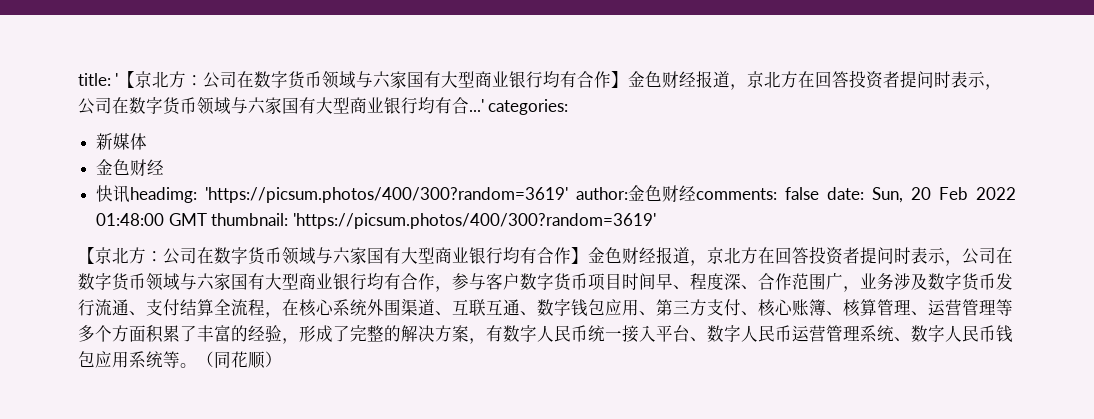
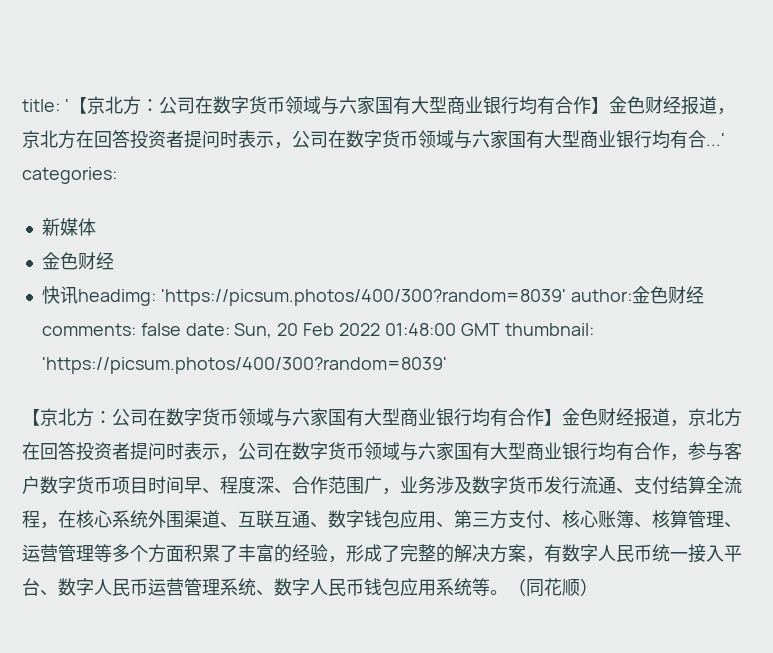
[205,187,569,203] 'https://picsum.photos/400/300?random=3619' -> [160,289,566,306] 'https://picsum.photos/400/300?random=8039'
[292,213,656,229] 'https://picsum.photos/400/300?random=3619' -> [41,357,447,374] 'https://picsum.photos/400/300?random=8039'

